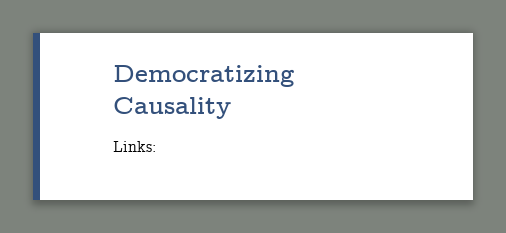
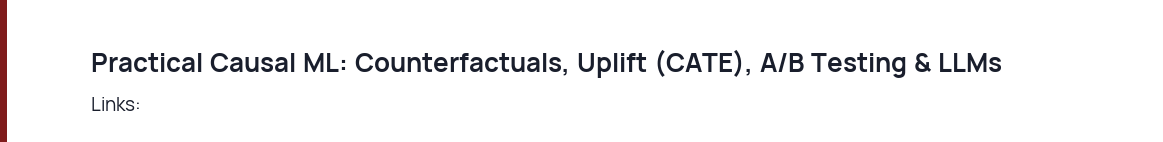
[113,65,294,87] [113,97,231,119] Democratizing Causality -> [91,49,1003,78] Practical Causal ML: Counterfactuals, Uplift (CATE), A/B Testing & LLMs

